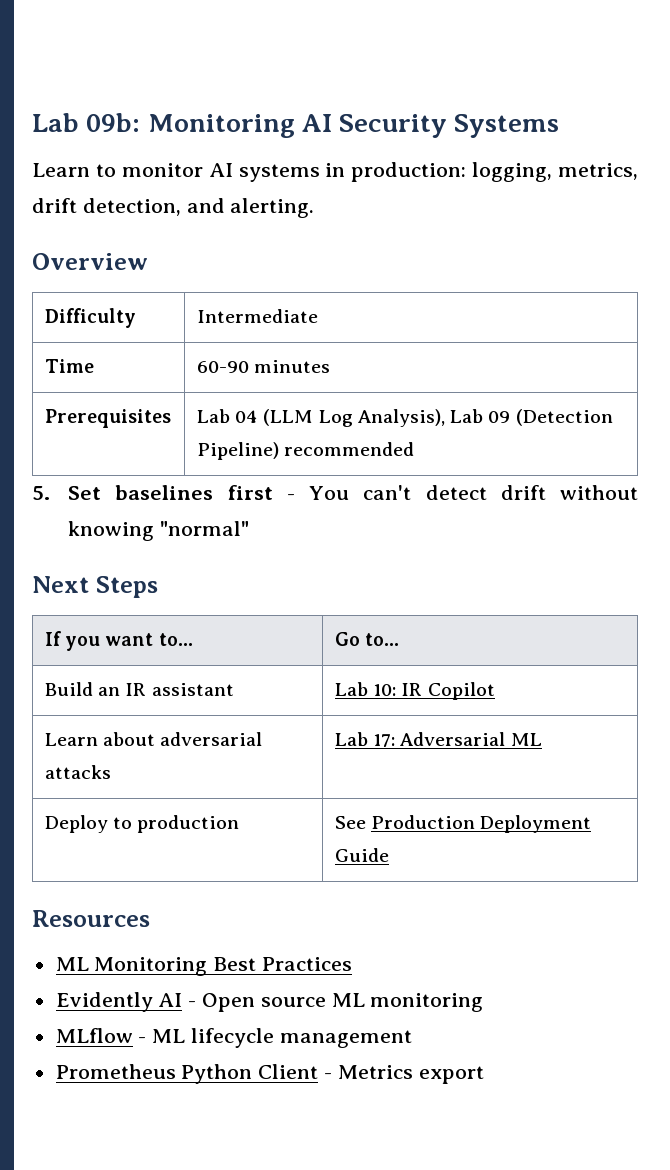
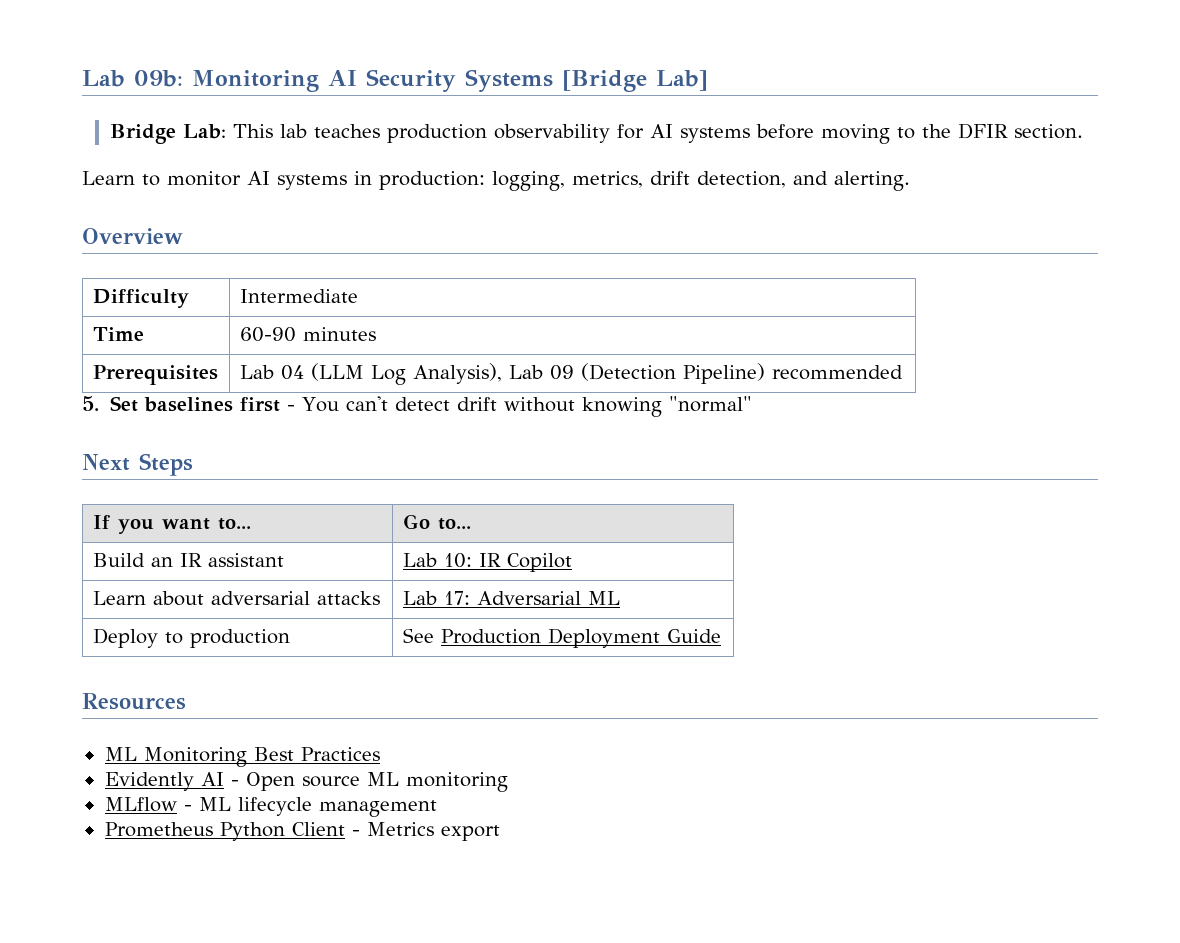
(560, 126) none -> [562,70,708,92] [109,123,1083,144] [Bridge Lab] // Bridge Lab: This lab teaches production observability for AI systems before moving to the DFIR section.

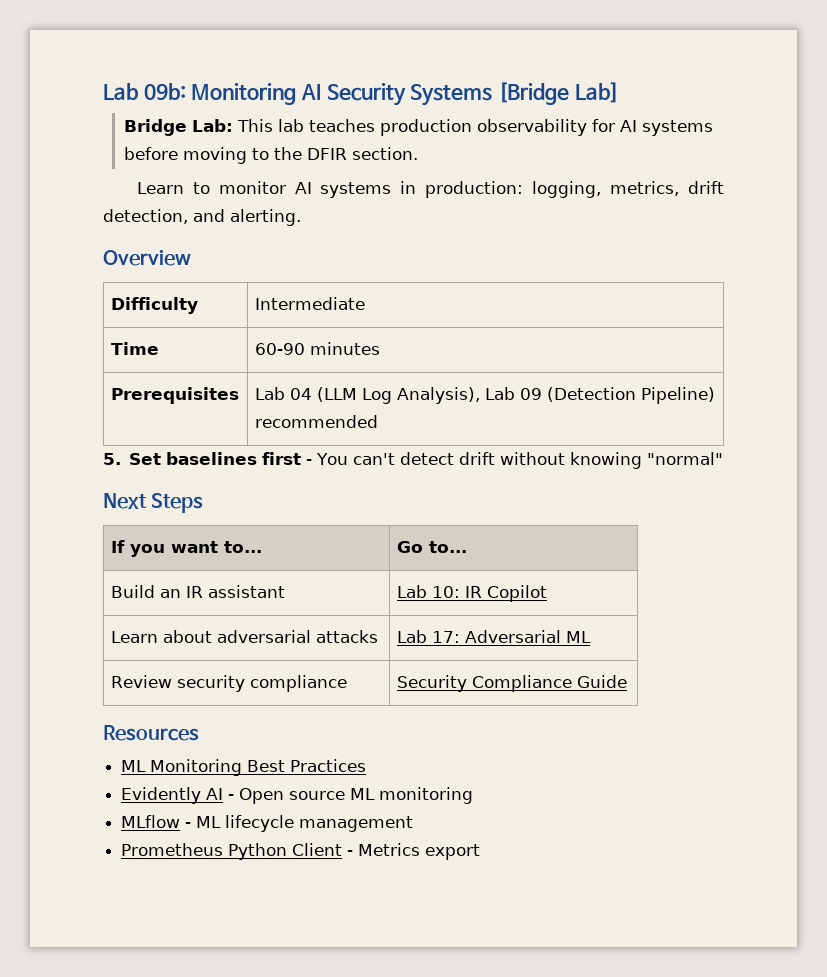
[92,628,290,648] [402,628,660,648] Deploy to production | See Production Deployment -> [110,675,347,692] [396,675,572,692] Review security compliance | Security Compliance

